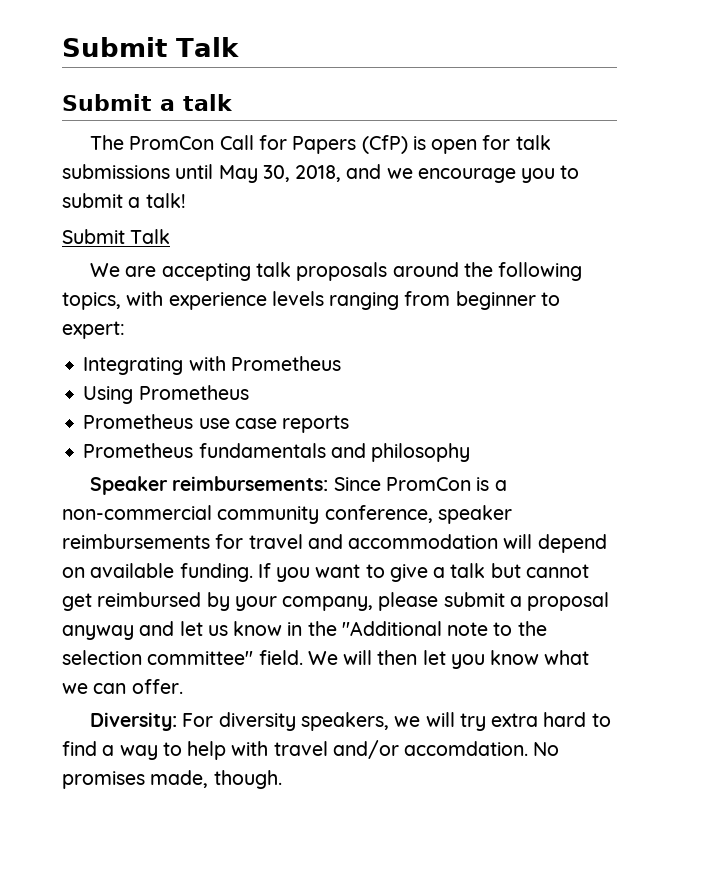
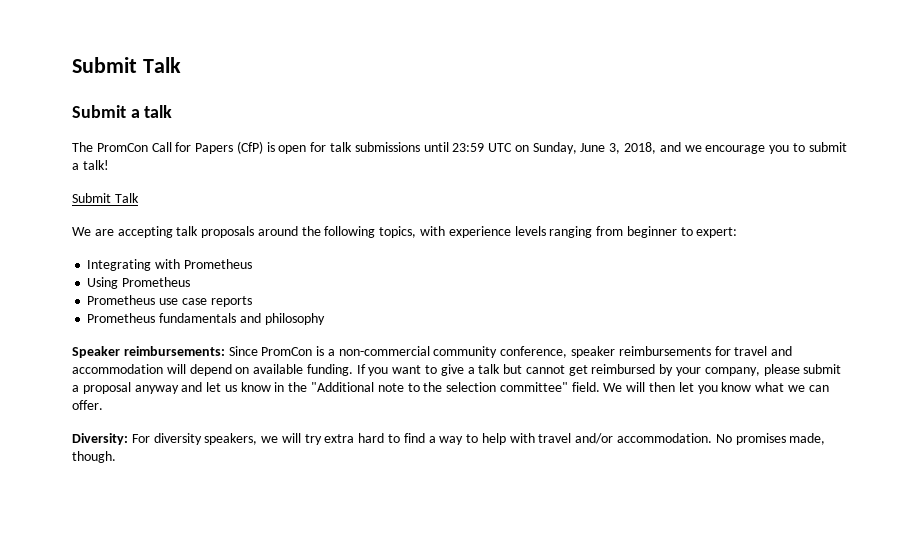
[218,165,290,183] May 30, -> [452,142,621,154] 23:59 UTC on Sunday, June 3,
[404,741,529,756] accomdation. -> [617,433,713,443] accommodation.

